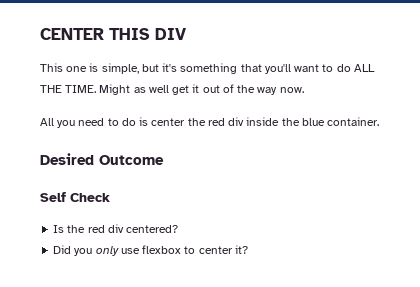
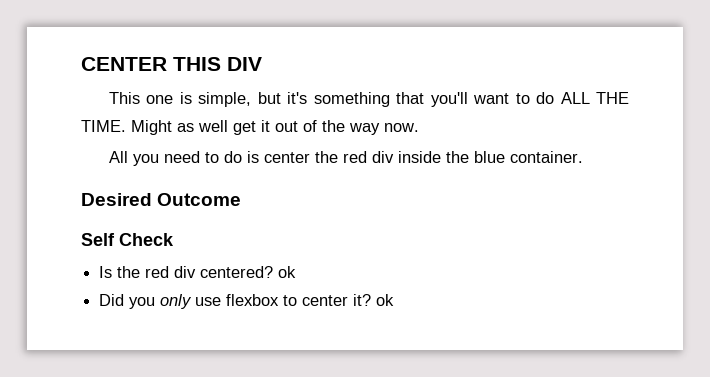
(179, 229) none -> [278,266,297,278] ok
(248, 249) none -> [376,294,395,306] ok

